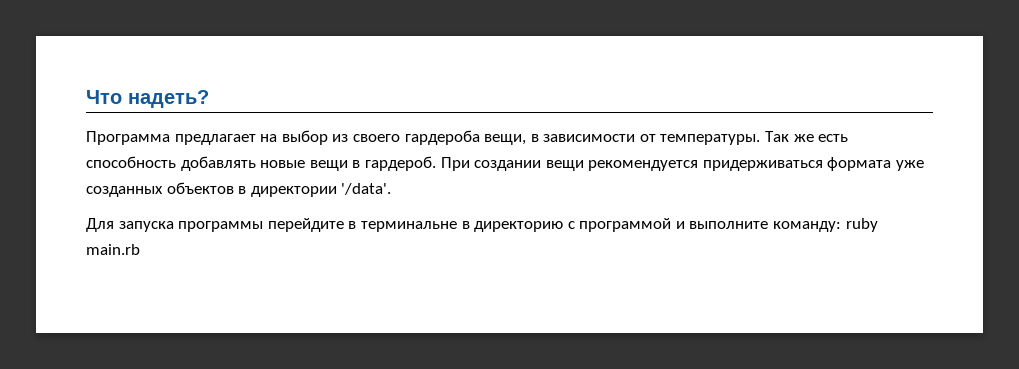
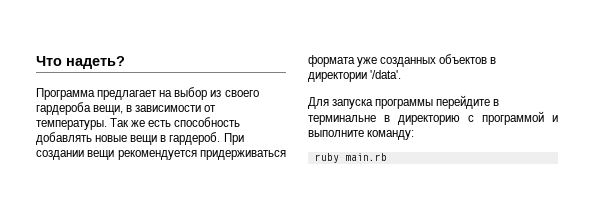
(842, 226) none -> (415, 135) //

